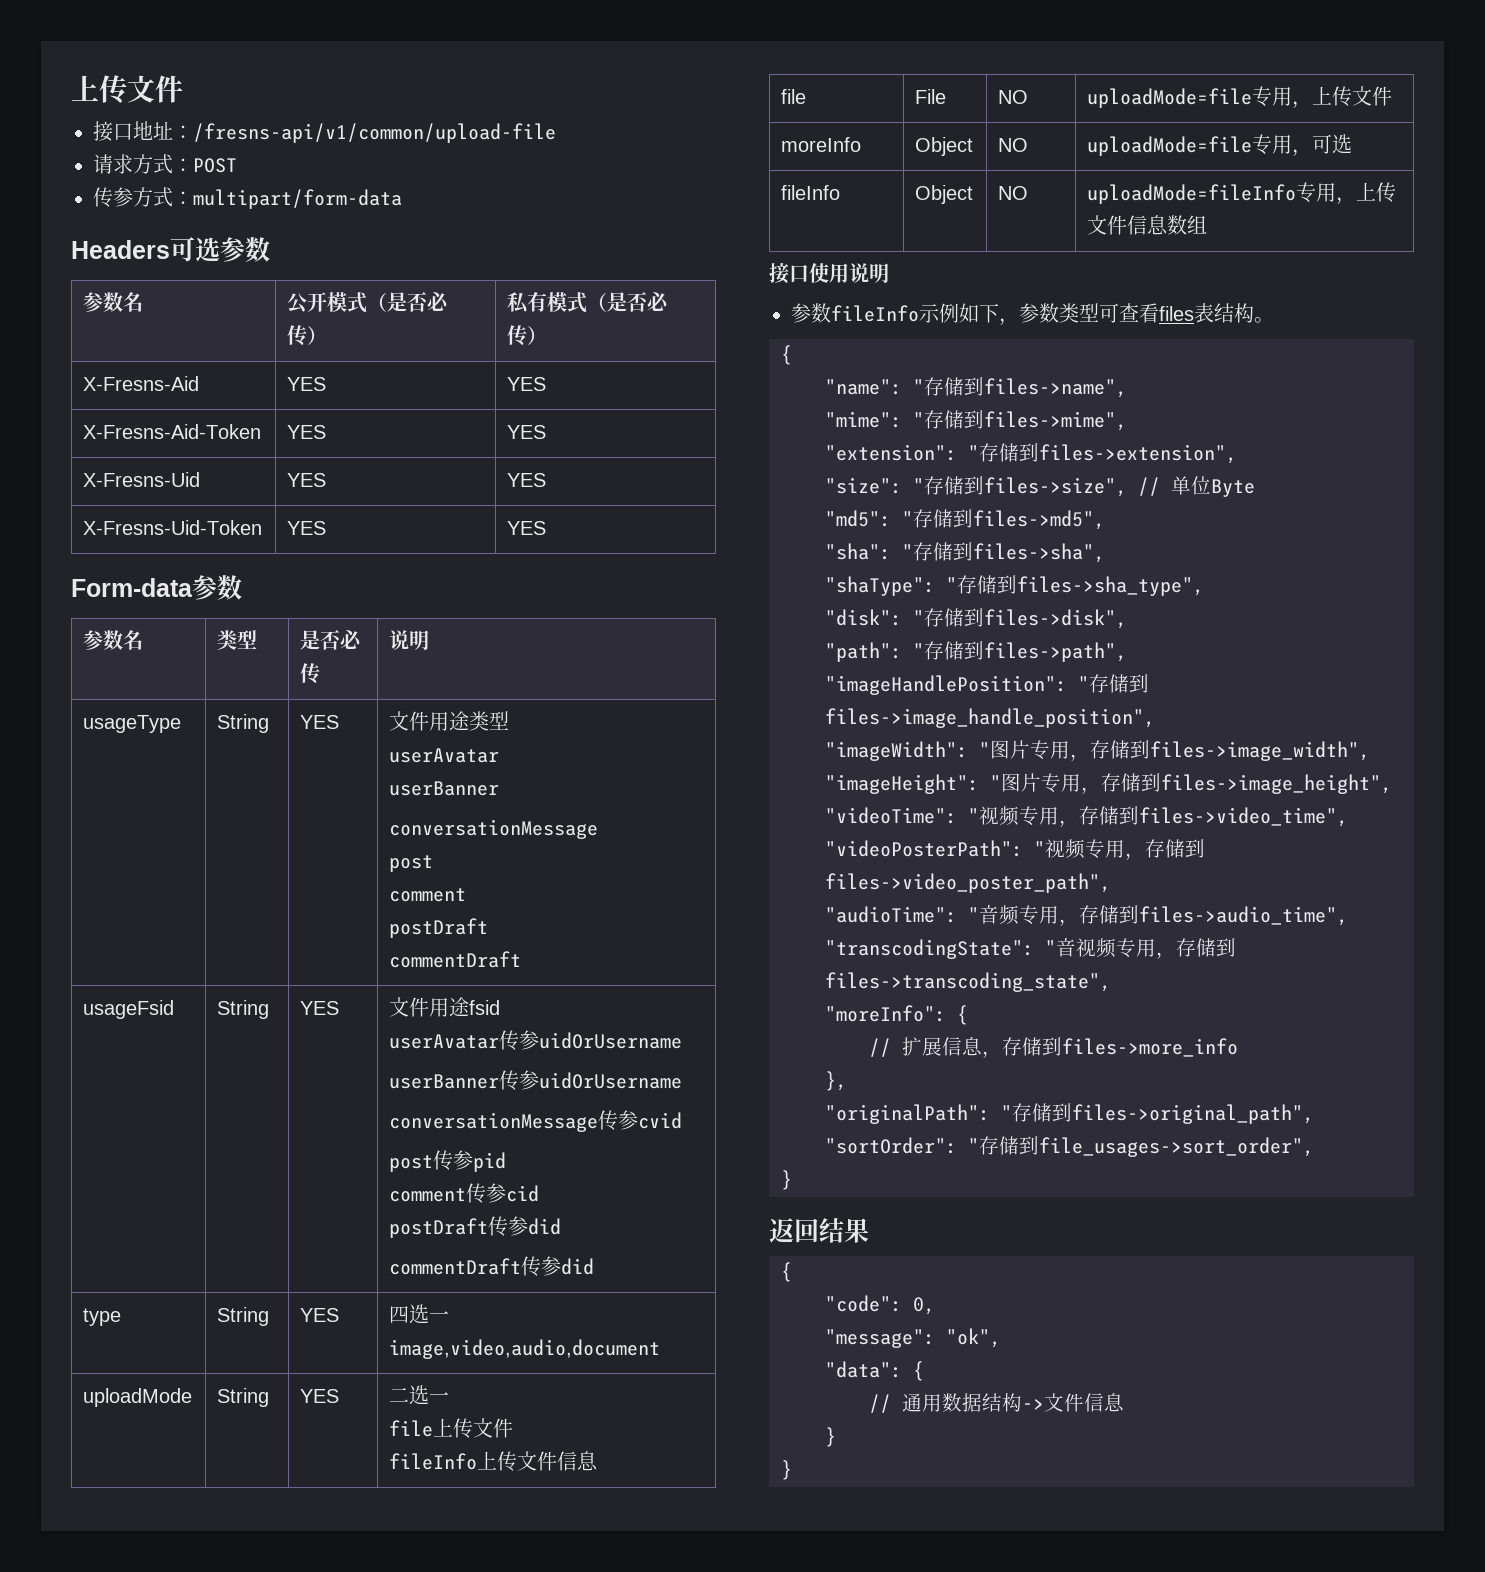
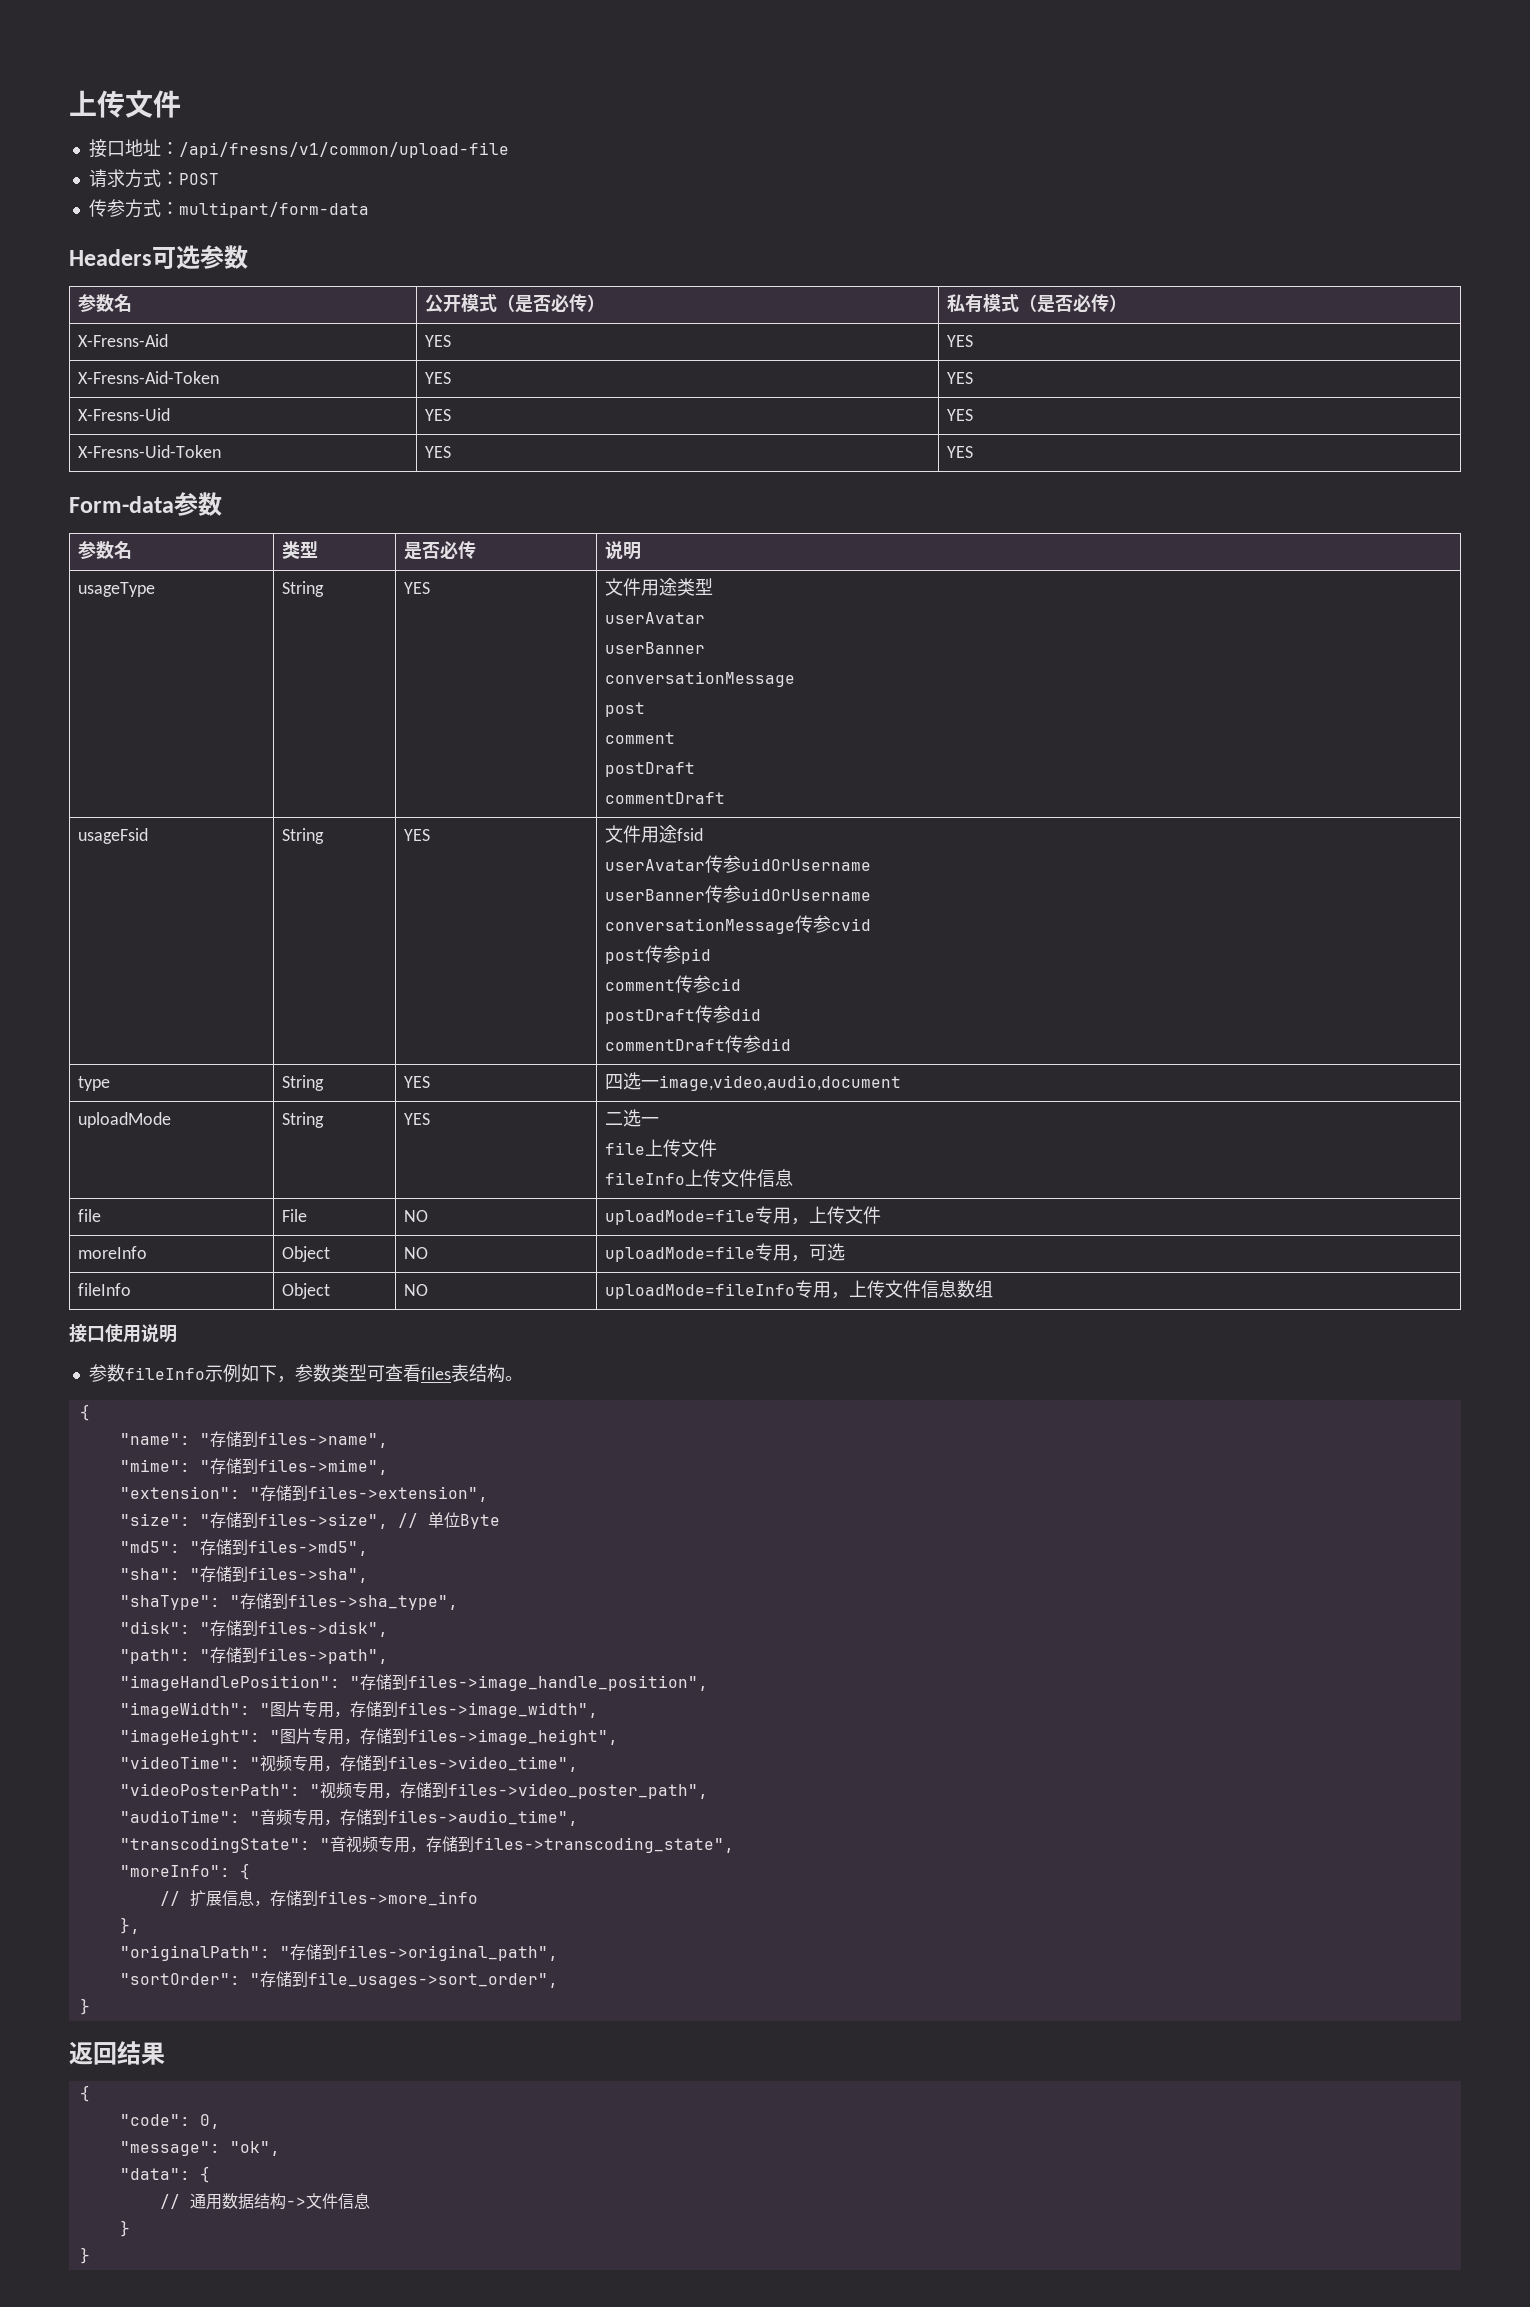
[193,123,556,143] /fresns-api/v1/common/upload-file -> [178,142,509,158] /api/fresns/v1/common/upload-file

